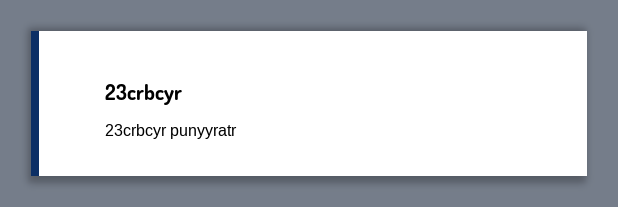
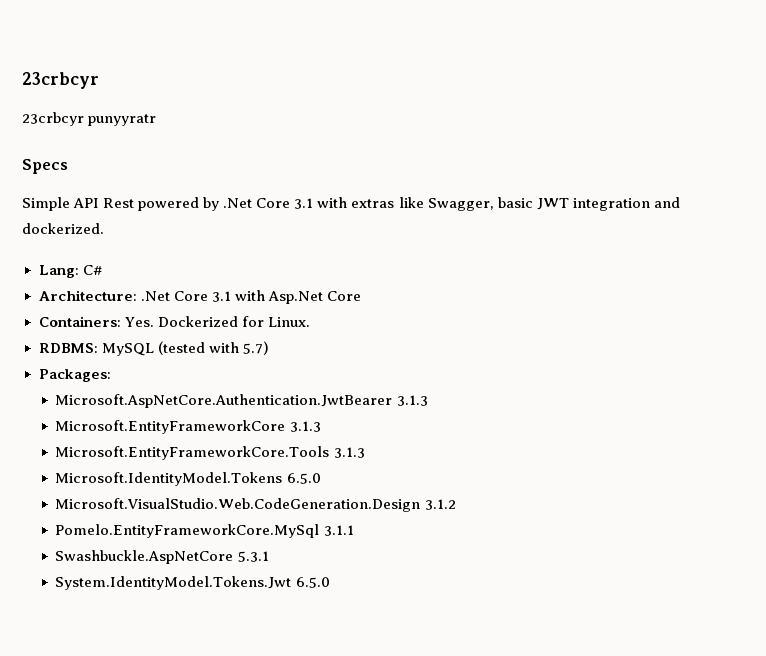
(238, 132) none -> [22,159,68,174] [22,197,680,211] [22,223,104,234] [38,265,102,278] [38,290,361,304] [38,316,310,327] [38,341,269,356] [38,369,111,382] [55,394,428,408] [55,420,321,434] [55,446,365,460] [55,472,321,486] [55,498,456,512] [55,524,354,538] [55,550,269,564] [55,576,330,590] // Specs // Simple API Rest powered by .Net Core 3.1 with extras like Swagger, basic JWT integration and dockerized. // Lang: C# // Architecture: .Net Core 3.1 with Asp.Net Core // Containers: Yes. Dockerized for Linux. // RDBMS: MySQL (tested with 5.7) // Packages: // Microsoft.AspNetCore.Authentication.JwtBearer 3.1.3 // Microsoft.EntityFrameworkCore 3.1.3 // Microsoft.EntityFrameworkCore.Tools 3.1.3 // Microsoft.IdentityModel.Tokens 6.5.0 // Microsoft.VisualStudio.Web.CodeGeneration.Design 3.1.2 // Pomelo.EntityFrameworkCore.MySql 3.1.1 // Swashbuckle.AspNetCore 5.3.1 // System.IdentityModel.Tokens.Jwt 6.5.0

